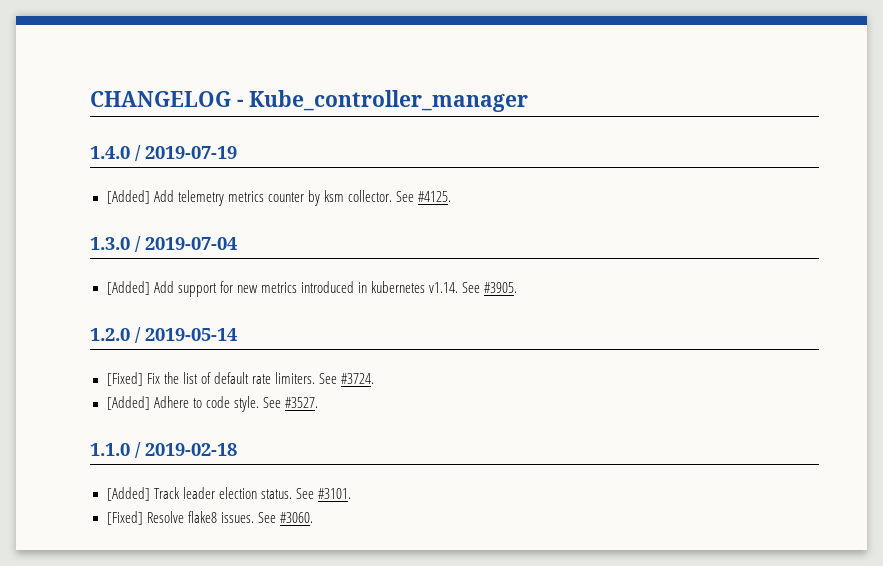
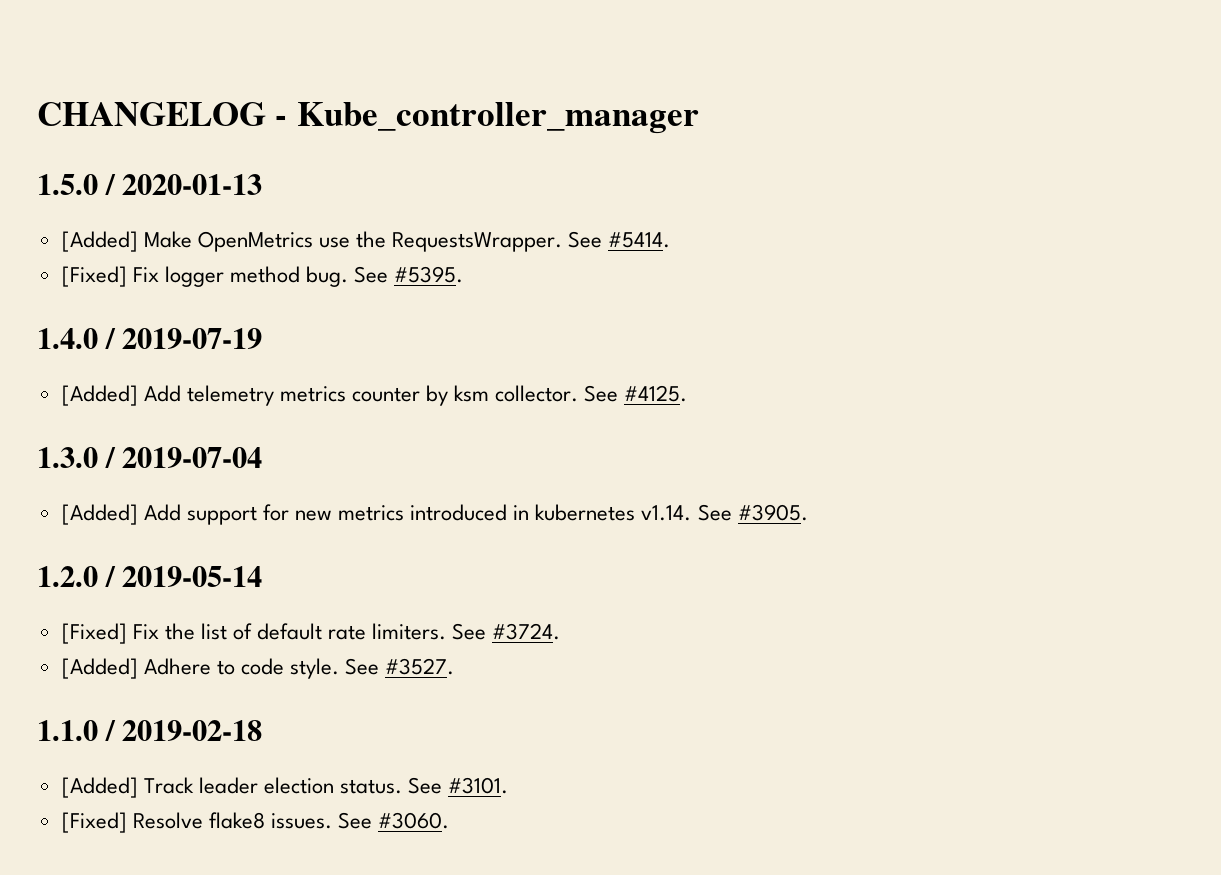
(529, 101) none -> [37,174,263,195] [61,231,671,252] [61,266,464,287] // 1.5.0 / 2020-01-13 // [Added] Make OpenMetrics use the RequestsWrapper. See #5414. // [Fixed] Fix logger method bug. See #5395.

